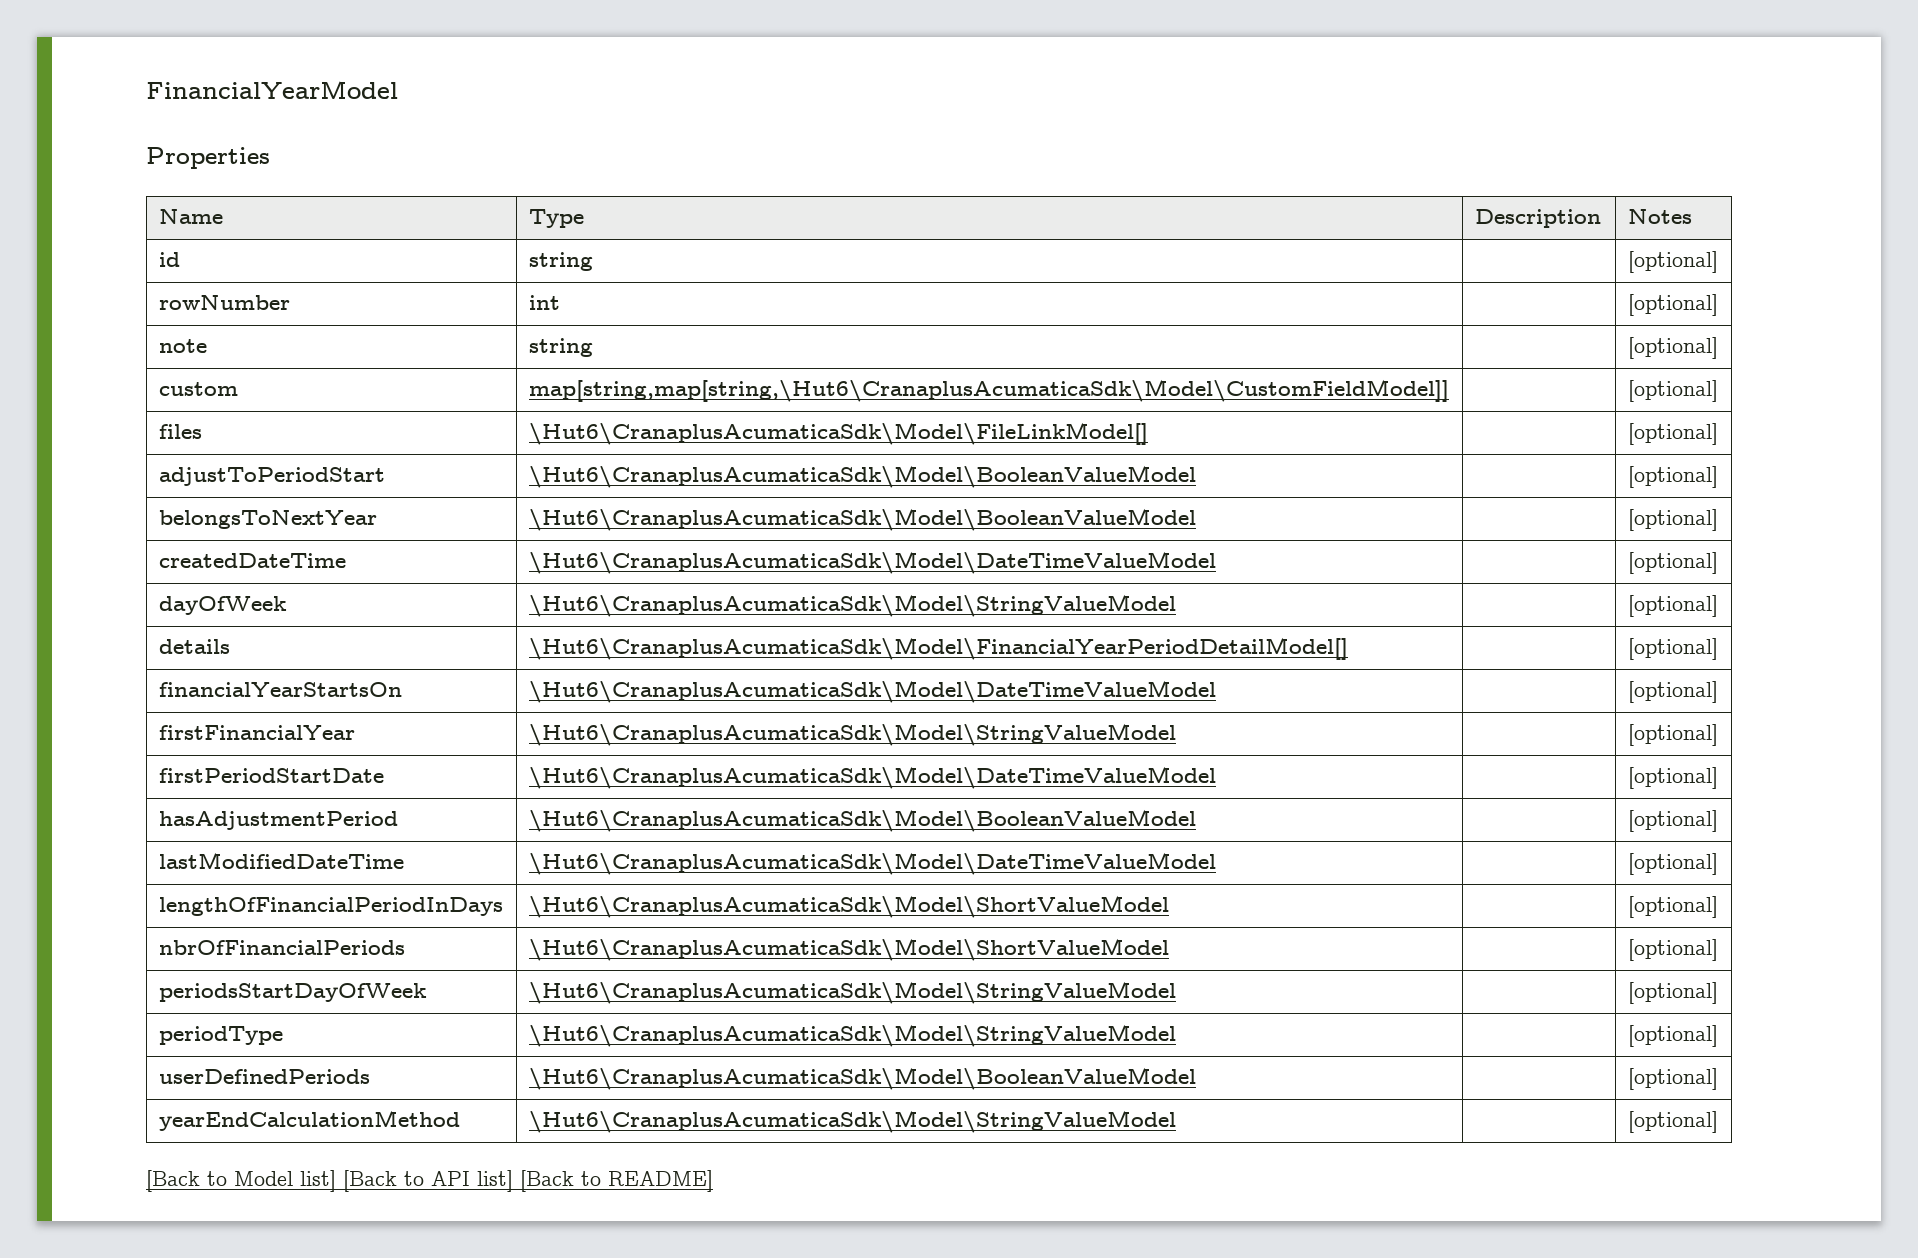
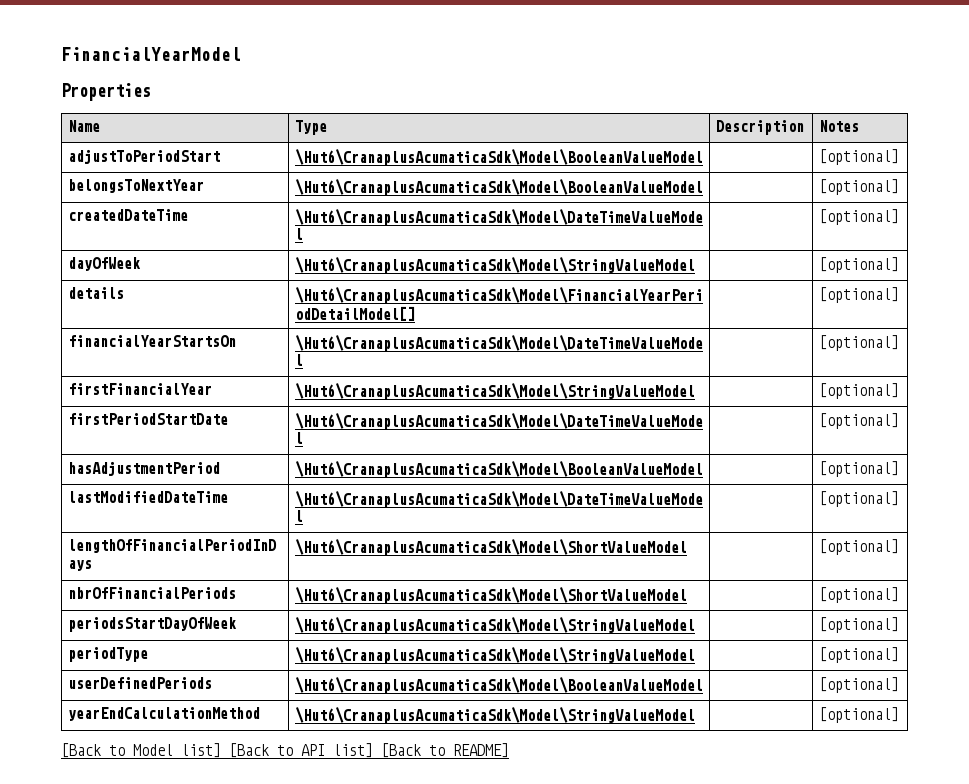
[158,252,180,267] [528,252,593,271] [1627,251,1718,273] [158,295,290,310] [528,295,560,310] [1627,294,1718,316] [158,339,207,353] [528,338,593,357] [1627,337,1718,359] [158,382,238,396] [528,379,1449,402] [1627,380,1718,402] [158,424,202,439] [528,422,1148,445] [1627,423,1718,445] // id | string | | [optional] // rowNumber | int | | [optional] // note | string | | [optional] // custom | map[string,map[string,\Hut6\CranaplusAcumaticaSdk\Model\CustomFieldModel]] | | [optional] // files | \Hut6\CranaplusAcumaticaSdk\Model\FileLinkModel[] | | [optional] -> (859, 126) none

